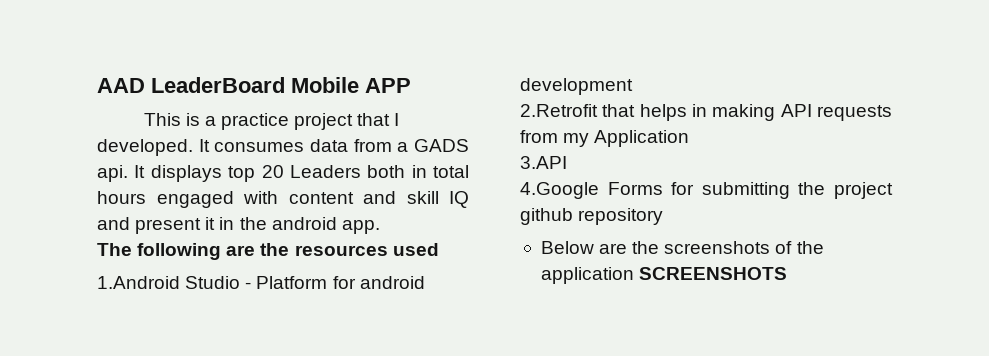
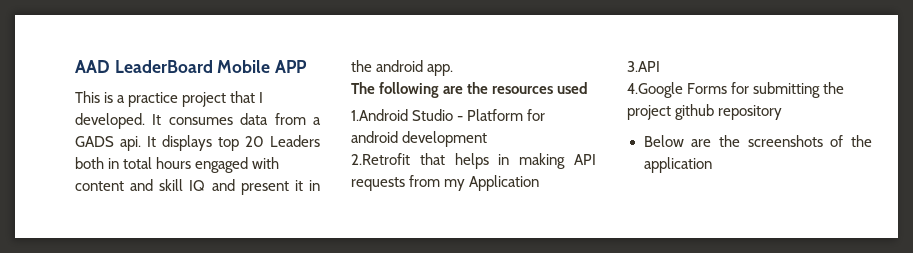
[639,267,788,280] SCREENSHOTS -> (712, 165) none

